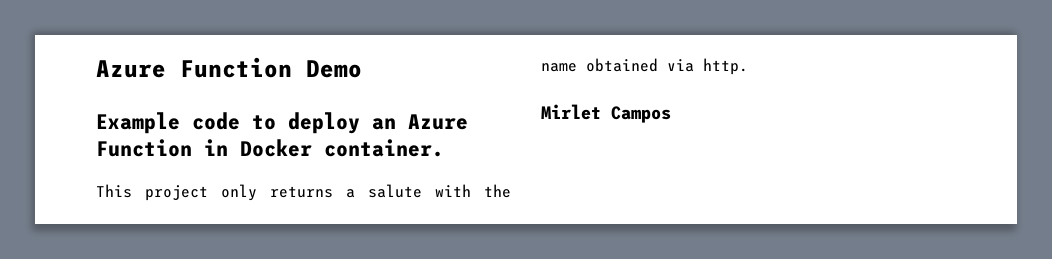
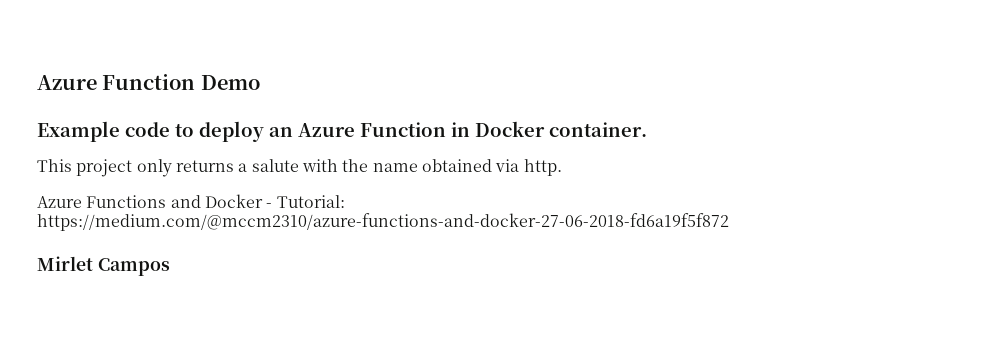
(748, 66) none -> [37,194,345,208] [37,213,729,231] // Azure Functions and Docker - Tutorial: https://medium.com/@mccm2310/azure-functions-and-docker-27-06-2018-fd6a19f5f872

